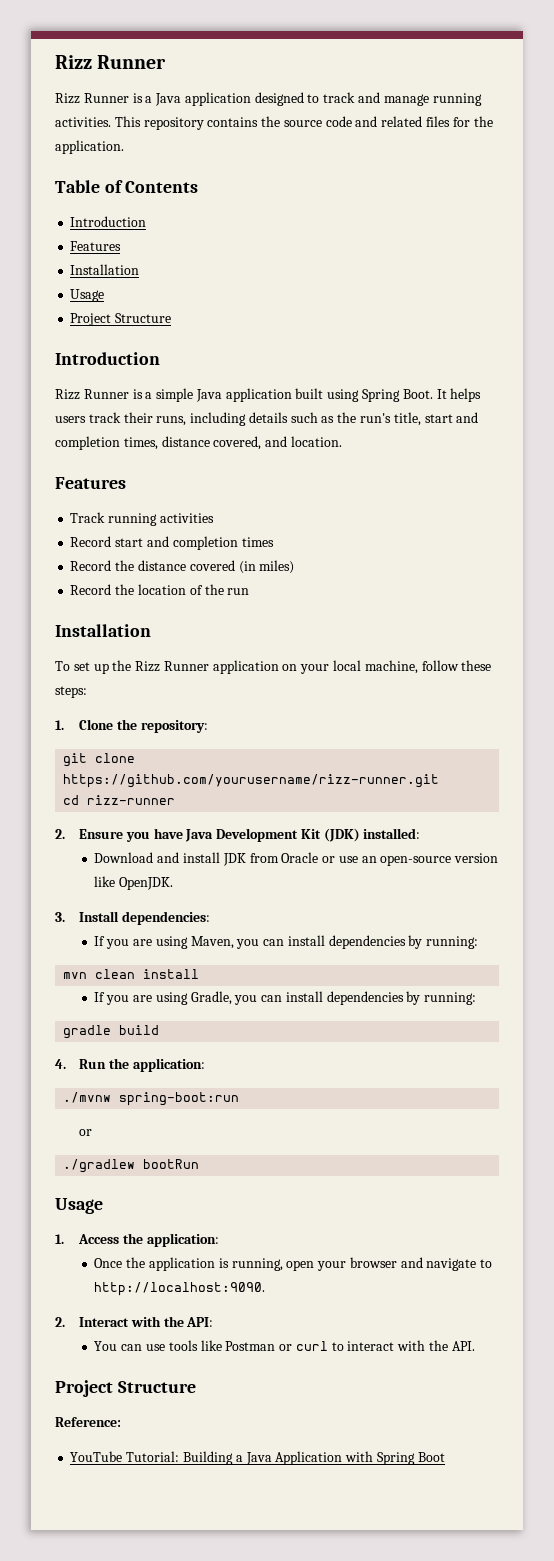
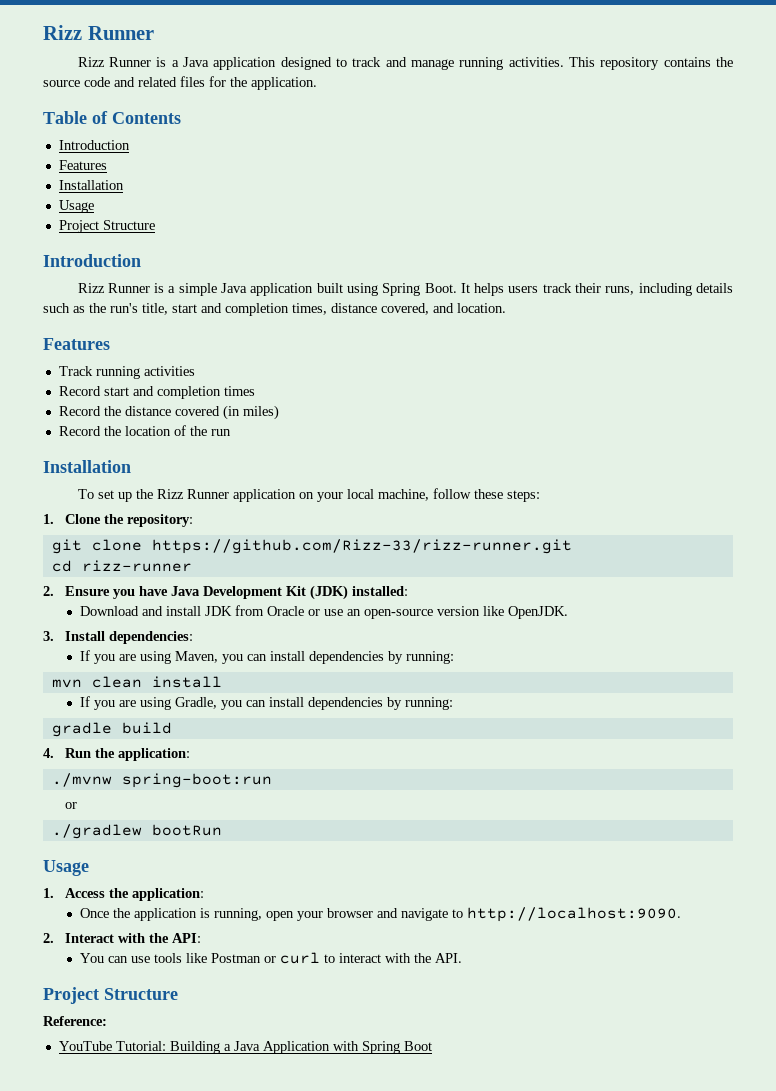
[63,774,440,788] https://github.com/yourusername/rizz-runner.git -> [151,539,572,554] https://github.com/Rizz-33/rizz-runner.git

